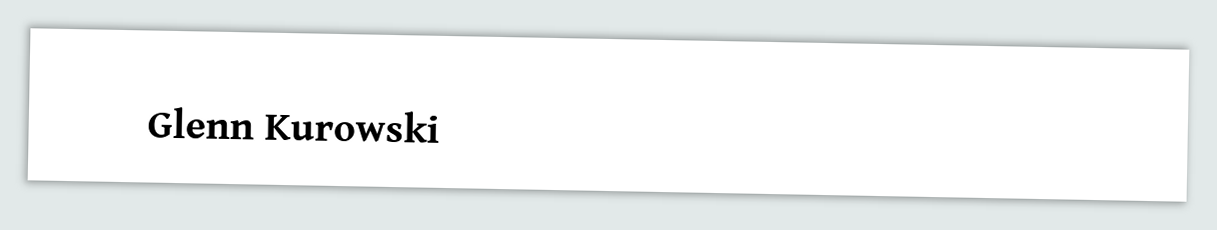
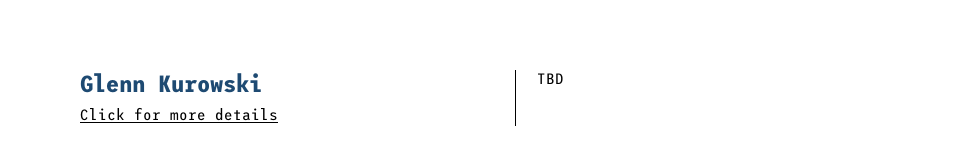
(441, 125) none -> [80,107,278,121] [537,73,564,84] // Click for more details // TBD

